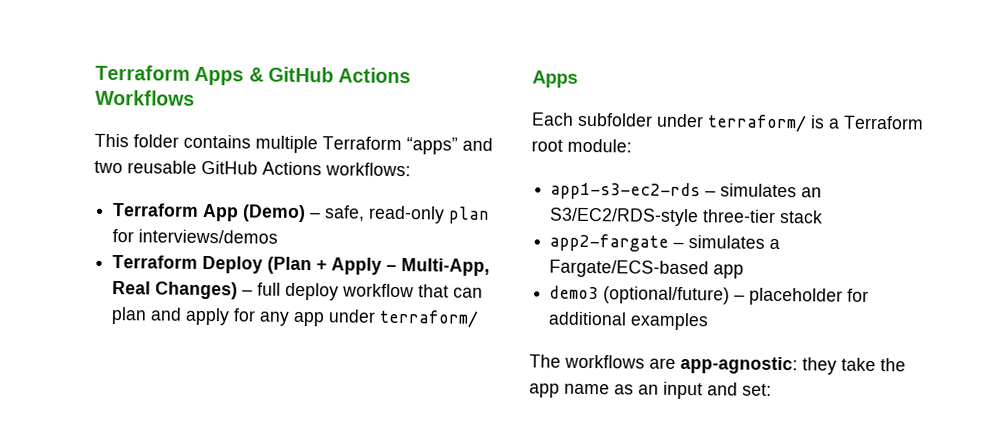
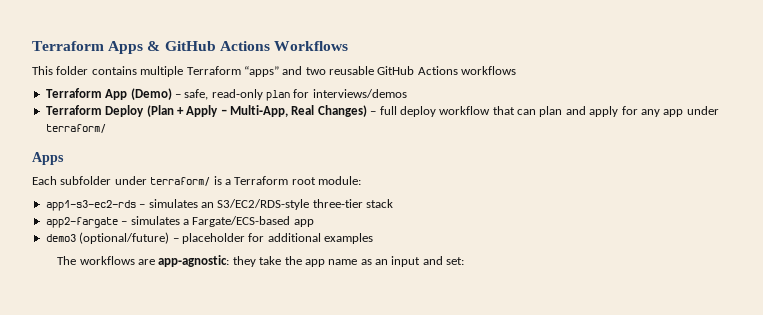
[325,162,411,177] workflows: -> [461,66,517,75] workflows

